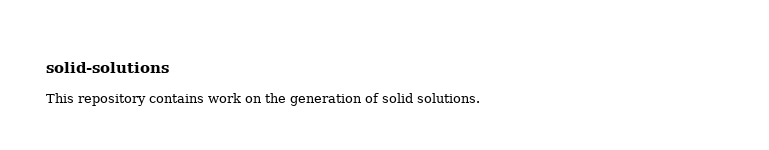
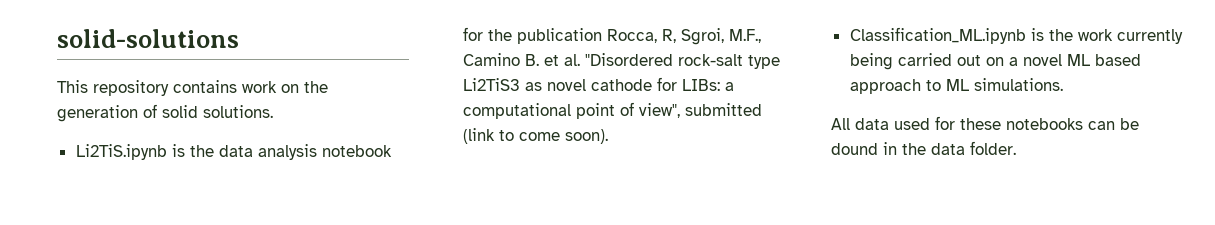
(480, 98) none -> [75,144,392,160] [462,27,761,45] [462,53,780,69] [462,77,734,91] [462,102,762,119] [462,128,608,144] [849,27,1183,44] [849,53,1141,70] [849,78,1063,94] [831,116,1139,130] [831,141,1016,155] // Li2TiS.ipynb is the data analysis notebook for the publication Rocca, R, Sgroi, M.F., Camino B. et al. "Disordered rock-salt type Li2TiS3 as novel cathode for LIBs: a computational point of view", submitted (link to come soon). // Classification_ML.ipynb is the work currently being carried out on a novel ML based approach to ML simulations. // All data used for these notebooks can be dound in the data folder.

